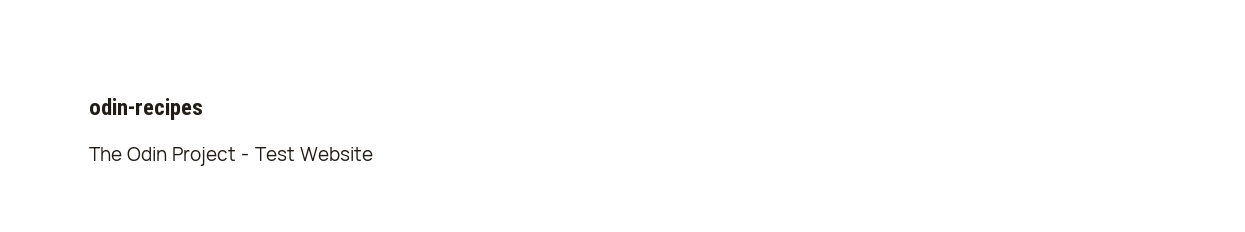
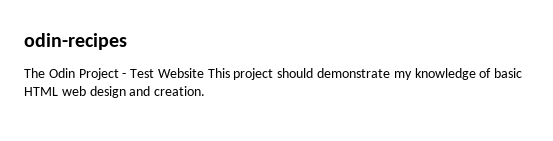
(373, 154) none -> [207,68,523,80] [24,86,206,98] This project should demonstrate my knowledge of basic HTML web design and creation.

